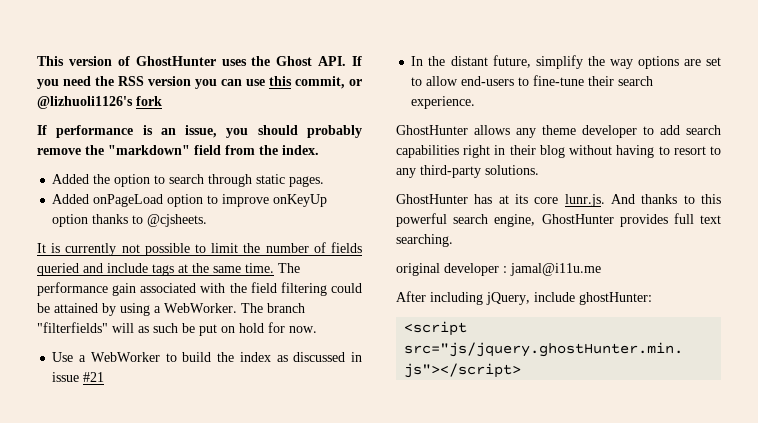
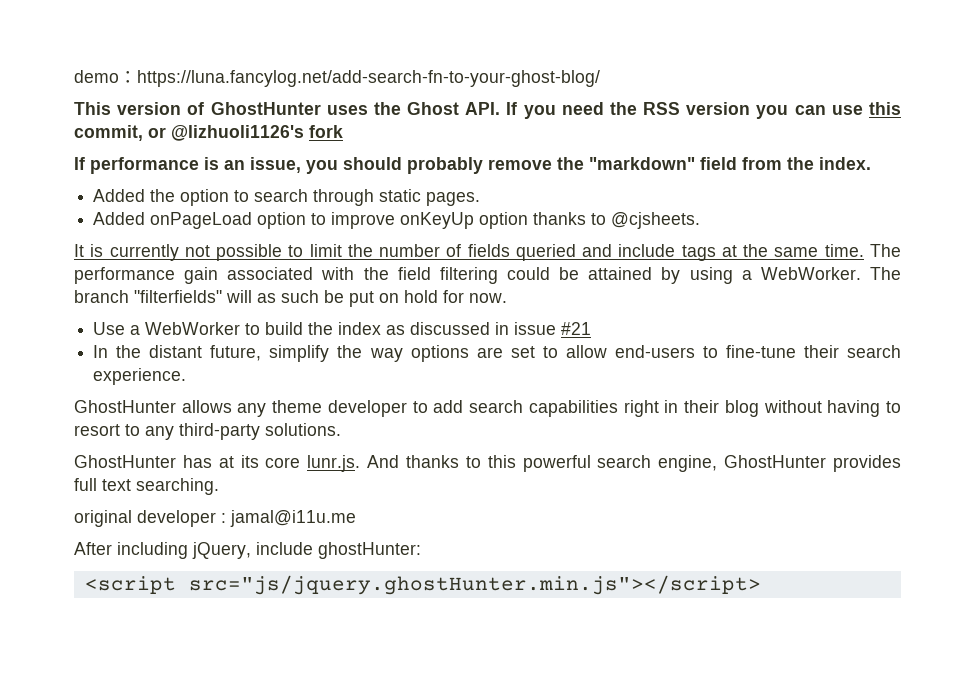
(37, 61) none -> [74,70,600,87] demo：https://luna.fancylog.net/add-search-fn-to-your-ghost-blog/ //

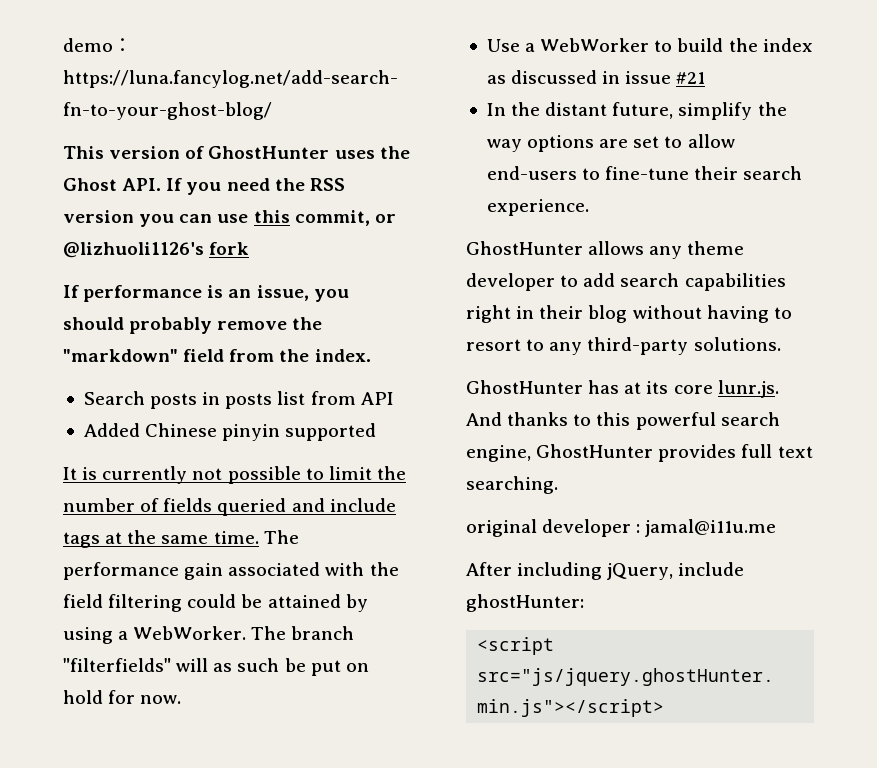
[93,189,481,206] [93,212,701,229] Added the option to search through static pages. // Added onPageLoad option to improve onKeyUp option thanks to @cjsheets. -> [83,391,394,409] [83,423,377,441] Search posts in posts list from API // Added Chinese pinyin supported

